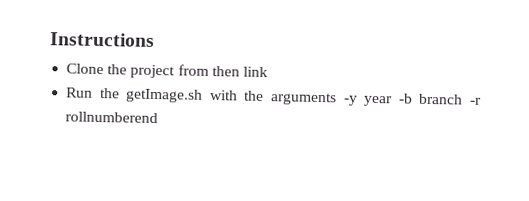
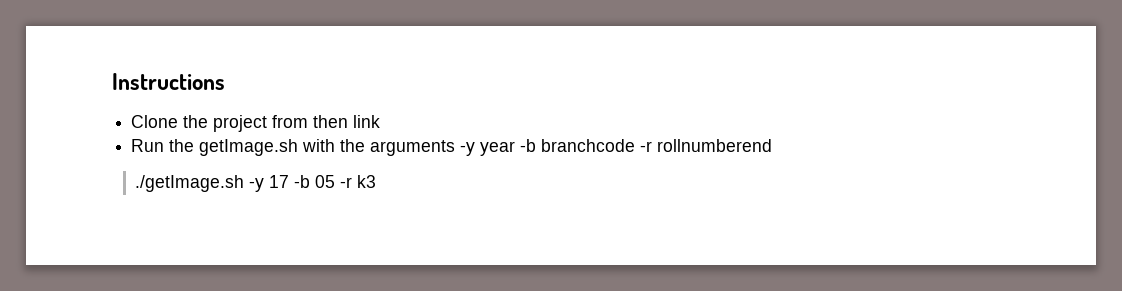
[418,93,464,105] branch -> [541,139,636,152] branchcode
(159, 117) none -> [135,175,377,192] // ./getImage.sh -y 17 -b 05 -r k3

